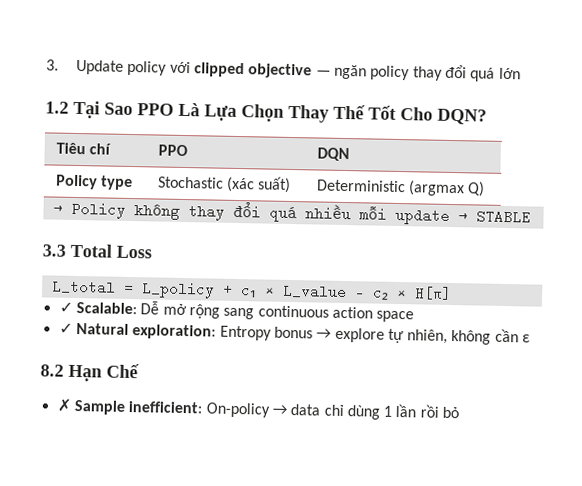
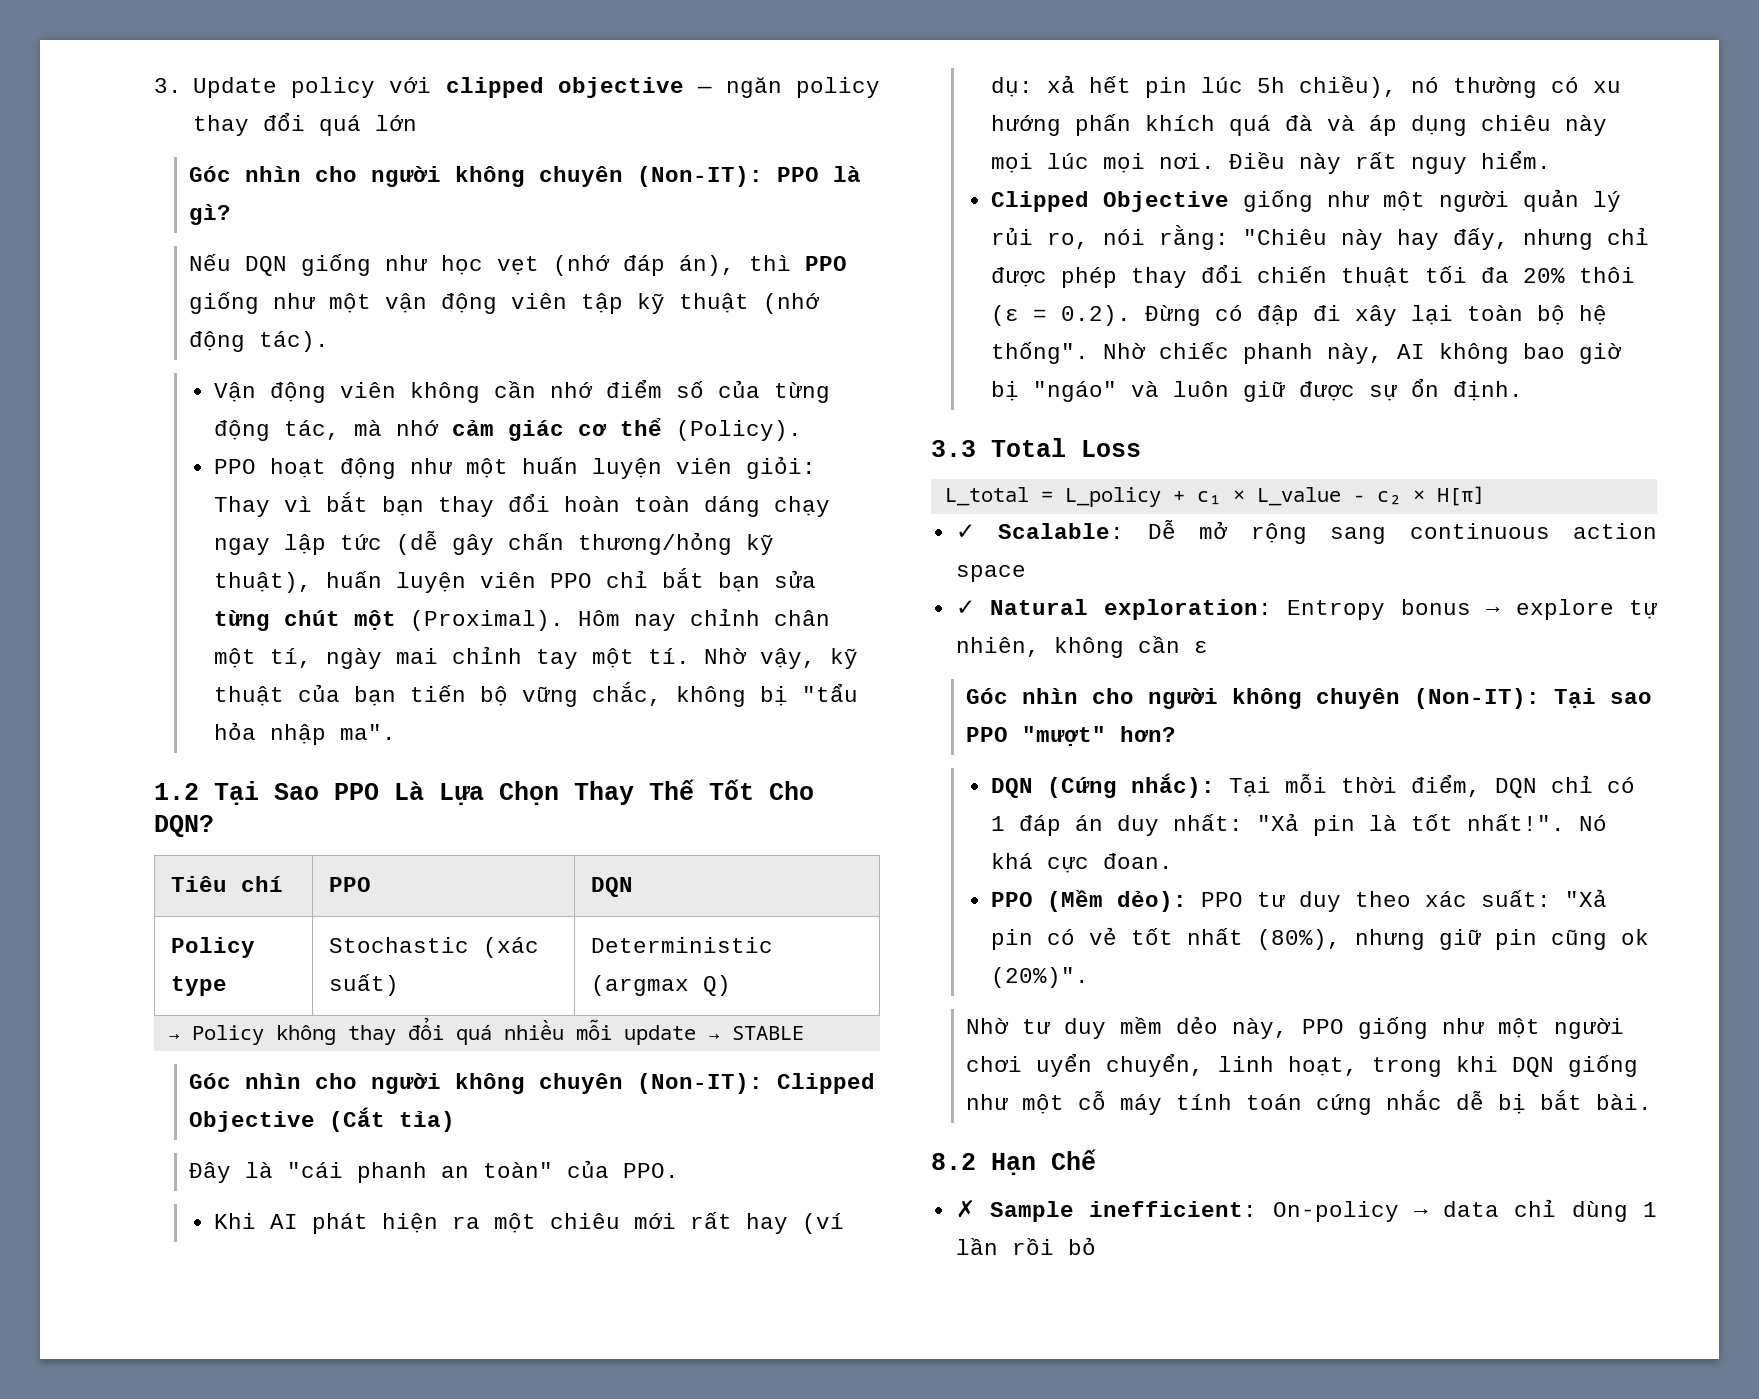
(521, 73) none -> [189,166,862,187] [189,204,232,225] [189,254,848,276] [189,292,821,314] [189,331,330,352] [214,379,831,403] [214,418,803,441] [214,456,817,479] [214,491,831,517] [214,531,775,555] [214,567,817,593] [214,608,831,631] [214,646,859,669] [214,681,859,707] [214,722,397,745] // Góc nhìn cho người không chuyên (Non-IT): PPO là gì? // Nếu DQN giống như học vẹt (nhớ đáp án), thì PPO giống như một vận động viên tập kỹ thuật (nhớ động tác). // Vận động viên không cần nhớ điểm số của từng động tác, mà nhớ cảm giác cơ thể (Policy). // PPO hoạt động như một huấn luyện viên giỏi: Thay vì bắt bạn thay đổi hoàn toàn dáng chạy ngay lập tức (dễ gây chấn thương/hỏng kỹ thuật), huấn luyện viên PPO chỉ bắt bạn sửa từng chút một (Proximal). Hôm nay chỉnh chân một tí, ngày mai chỉnh tay một tí. Nhờ vậy, kỹ thuật của bạn tiến bộ vững chắc, không bị "tẩu hỏa nhập ma".
(531, 217) none -> [189,1073,876,1094] [189,1107,456,1132] [189,1160,680,1183] [214,1212,845,1234] [991,75,1622,98] [991,114,1608,136] [991,150,1552,174] [991,189,1622,212] [991,224,1650,250] [991,264,1636,288] [991,305,1608,326] [991,342,1623,364] [991,378,1524,402] // Góc nhìn cho người không chuyên (Non-IT): Clipped Objective (Cắt tỉa) // Đây là "cái phanh an toàn" của PPO. // Khi AI phát hiện ra một chiêu mới rất hay (ví dụ: xả hết pin lúc 5h chiều), nó thường có xu hướng phấn khích quá đà và áp dụng chiêu này mọi lúc mọi nơi. Điều này rất nguy hiểm. // Clipped Objective giống như một người quản lý rủi ro, nói rằng: "Chiêu này hay đấy, nhưng chỉ được phép thay đổi chiến thuật tối đa 20% thôi (ε = 0.2). Đừng có đập đi xây lại toàn bộ hệ thống". Nhờ chiếc phanh này, AI không bao giờ bị "ngáo" và luôn giữ được sự ổn định.
(531, 338) none -> [966,688,1653,709] [966,726,1177,746] [991,773,1636,798] [991,813,1608,836] [991,853,1174,873] [991,889,1608,912] [991,927,1650,950] [991,967,1090,988] [966,1016,1625,1039] [966,1053,1639,1077] [966,1089,1653,1115] // Góc nhìn cho người không chuyên (Non-IT): Tại sao PPO "mượt" hơn? // DQN (Cứng nhắc): Tại mỗi thời điểm, DQN chỉ có 1 đáp án duy nhất: "Xả pin là tốt nhất!". Nó khá cực đoan. // PPO (Mềm dẻo): PPO tư duy theo xác suất: "Xả pin có vẻ tốt nhất (80%), nhưng giữ pin cũng ok (20%)". // Nhờ tư duy mềm dẻo này, PPO giống như một người chơi uyển chuyển, linh hoạt, trong khi DQN giống như một cỗ máy tính toán cứng nhắc dễ bị bắt bài.

